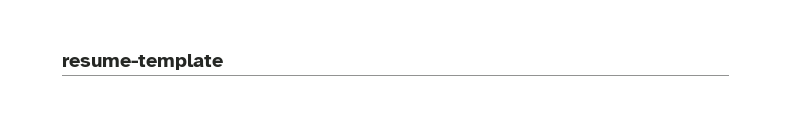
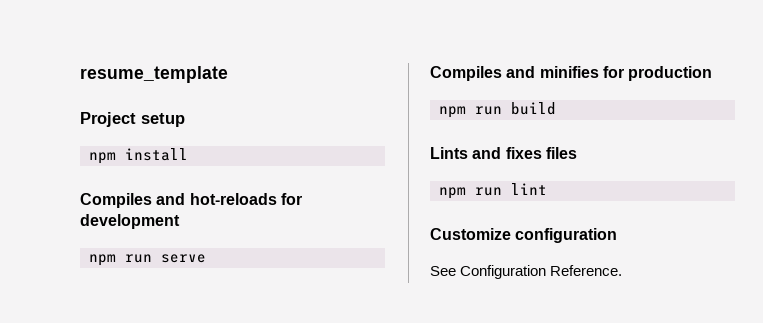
[62,54,223,70] resume-template -> [80,66,228,83] [80,112,185,127] [89,148,188,164] [80,193,302,208] [80,214,180,229] [89,254,206,266] [430,66,713,81] [439,102,556,118] [430,147,577,159] [439,183,547,199] [430,228,618,243] [430,265,623,279] resume_template // Project setup // npm install // Compiles and hot-reloads for development // npm run serve // Compiles and minifies for production // npm run build // Lints and fixes files // npm run lint // Customize configuration // See Configuration Reference.

